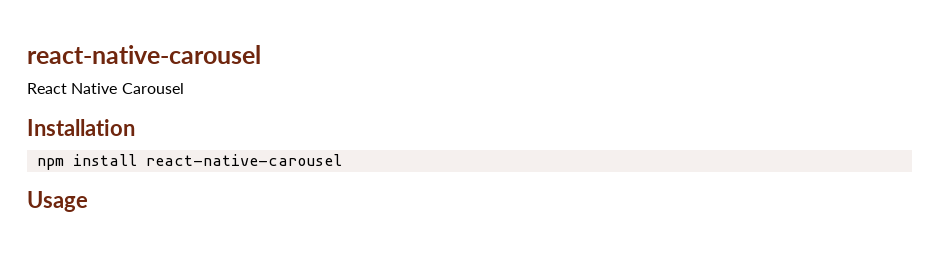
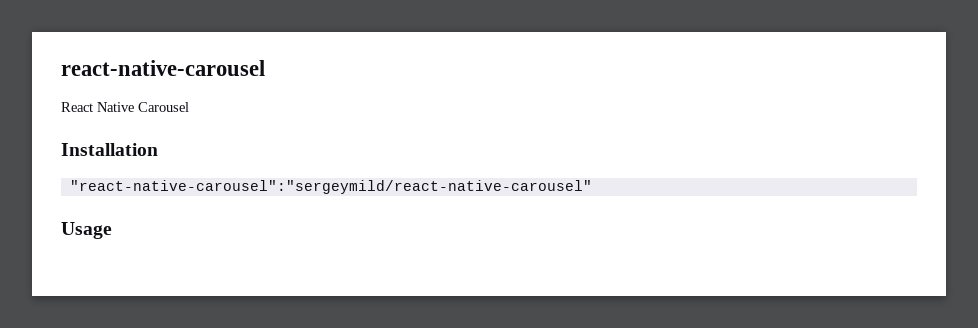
[36,154,342,170] npm install react-native-carousel -> [69,180,592,194] "react-native-carousel":"sergeymild/react-native-carousel"

